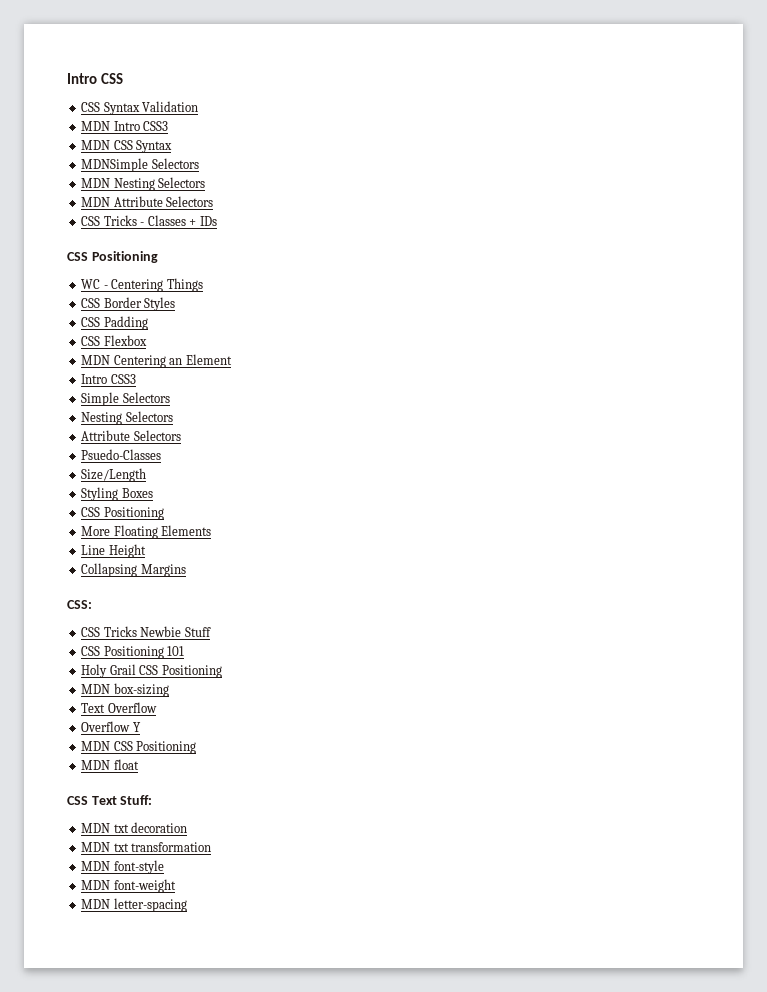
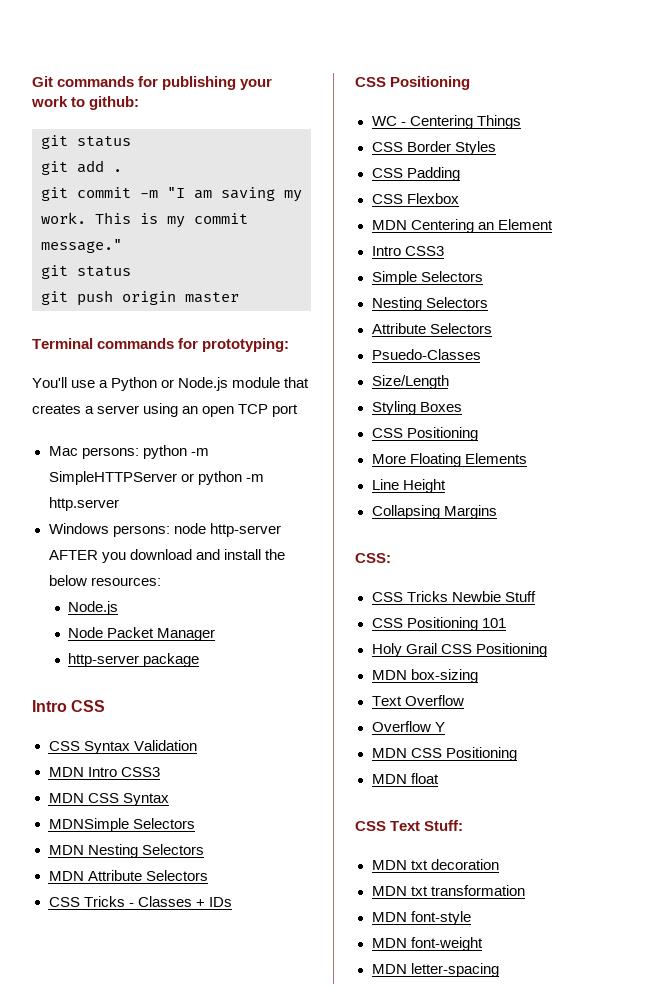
(67, 78) none -> [32,76,273,90] [31,96,140,110] [41,135,131,149] [41,160,122,175] [41,187,302,202] [41,212,248,228] [41,239,122,253] [41,265,131,279] [41,290,239,306] [32,338,290,352] [32,377,310,391] [32,403,299,417] [48,445,209,459] [48,471,264,485] [48,497,119,511] [48,523,281,537] [48,549,285,563] [48,575,161,586] [68,601,119,615] [68,627,216,641] [68,653,200,667] Git commands for publishing your work to github: // git status // git add . // git commit -m "I am saving my work. This is my commit message." // git status // git push origin master // Terminal commands for prototyping: // You'll use a Python or Node.js module that creates a server using an open TCP port // Mac persons: python -m SimpleHTTPServer or python -m http.server // Windows persons: node http-server AFTER you download and install the below resources: // Node.js // Node Packet Manager // http-server package //

